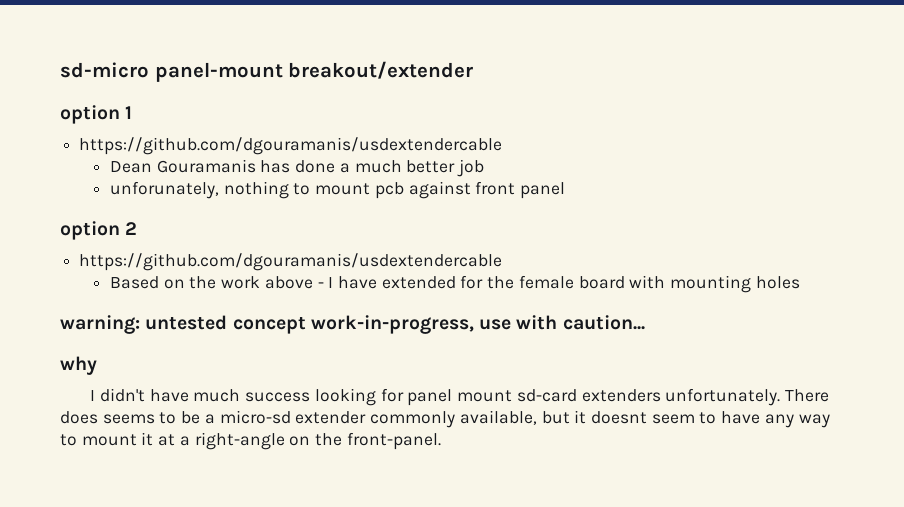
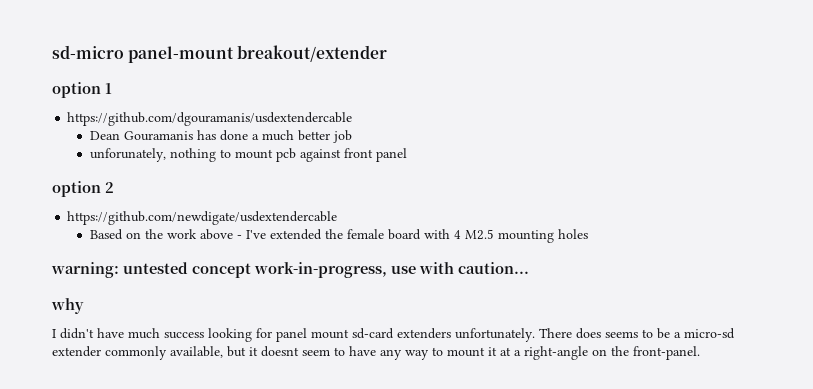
[79,253,503,271] https://github.com/dgouramanis/usdextendercable -> [67,211,338,225] https://github.com/newdigate/usdextendercable
[328,275,484,289] I have extended for -> [246,229,323,240] I've extended
(666, 282) none -> [454,229,495,240] 4 M2.5

